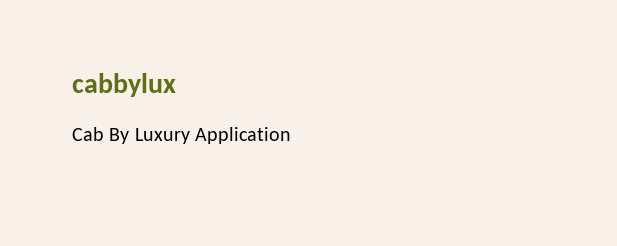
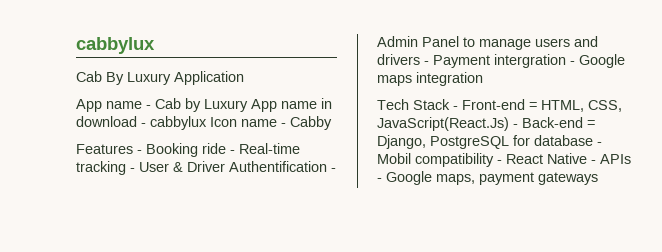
(292, 135) none -> [76,98,332,112] [76,116,332,130] [76,143,300,157] [76,161,336,175] [377,36,598,50] [377,54,625,68] [377,72,483,86] [377,99,622,112] [377,117,595,131] [377,135,602,149] [377,153,631,167] [377,171,598,185] // App name - Cab by Luxury App name in download - cabbylux Icon name - Cabby // Features - Booking ride - Real-time tracking - User & Driver Authentification - Admin Panel to manage users and drivers - Payment intergration - Google maps integration // Tech Stack - Front-end = HTML, CSS, JavaScript(React.Js) - Back-end = Django, PostgreSQL for database - Mobil compatibility - React Native - APIs - Google maps, payment gateways

